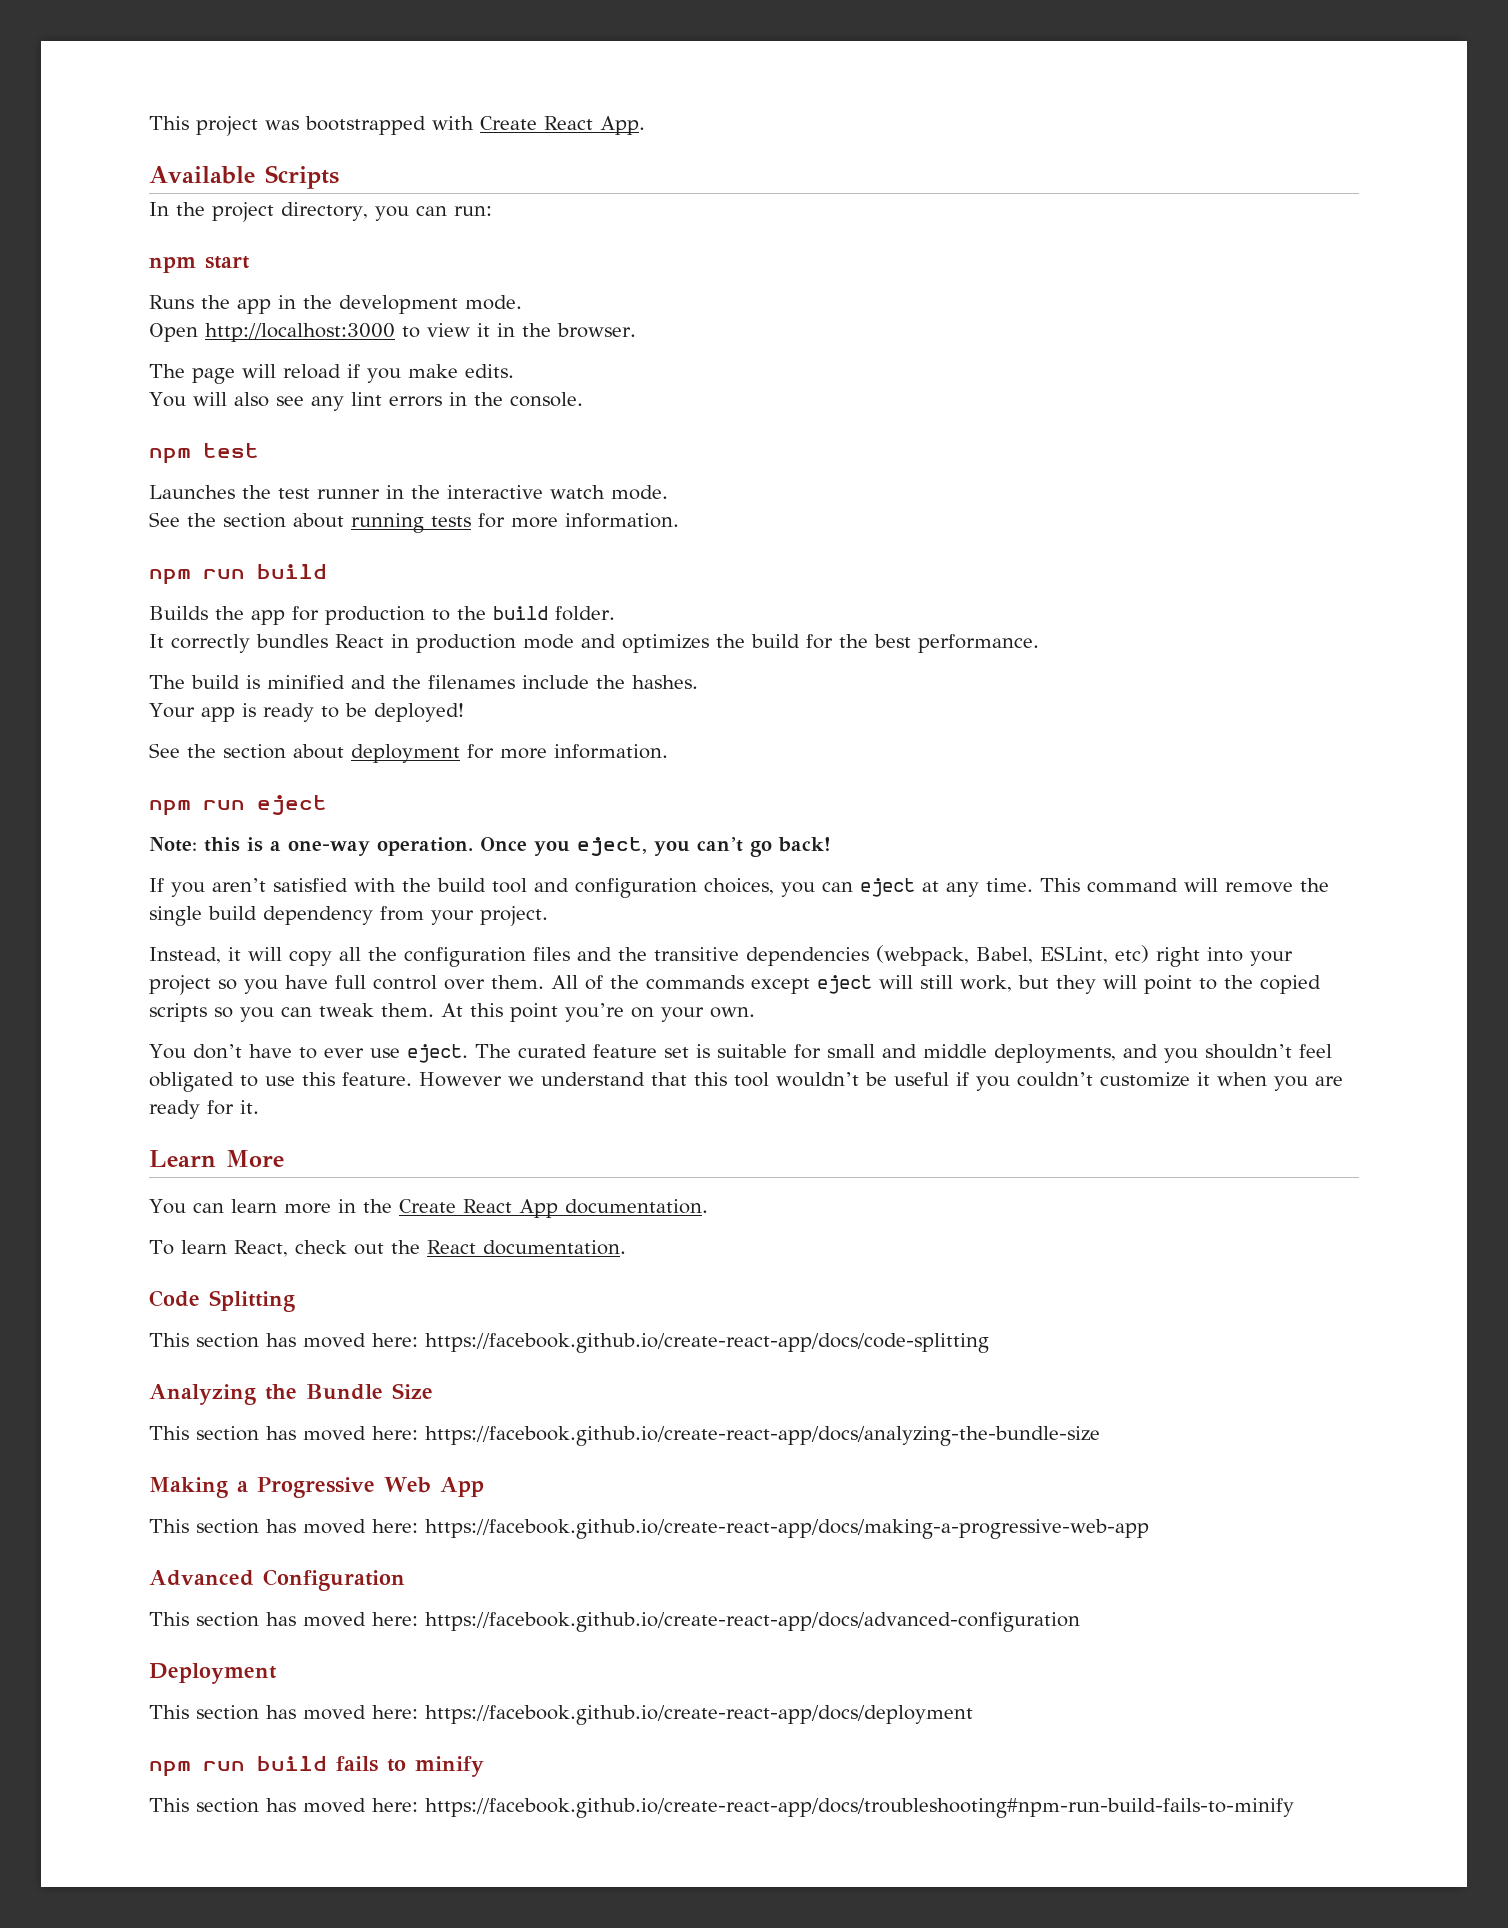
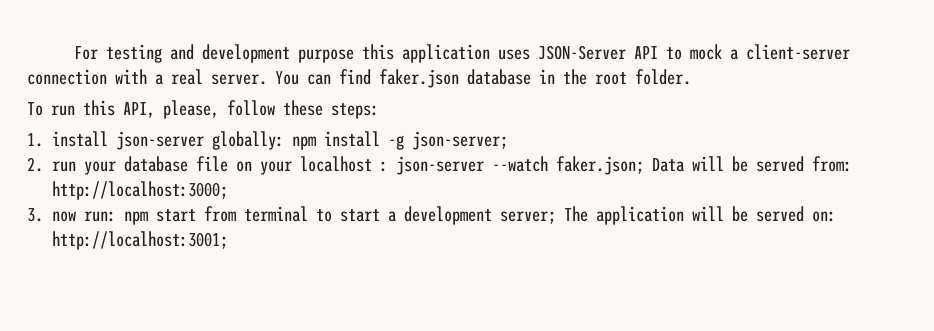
[149,116,645,136] [149,165,339,189] [149,202,447,222] This project was bootstrapped with Create React App. // Available Scripts // In the project directory, you can -> [73,44,850,63] [27,69,691,88] [27,100,379,119] [27,131,509,150] [27,156,853,175] [52,181,229,200] [27,208,77,222] For testing and development purpose this application uses JSON-Server API to mock a client-server connection with a real server. You can find faker.json database in the root folder. // To run this API, please, follow these steps: // 1. install json-server globally: npm install -g json-server; // 2. run your database file on your localhost : json-server --watch faker.json; Data will be served from: http://localhost:3000; // 3. now
(492, 211) // -> (117, 216) none
[149,295,522,314] [149,323,636,342] [149,364,514,384] [149,392,583,411] [149,443,259,464] [149,485,668,500] [149,512,679,533] [149,564,327,585] [149,606,615,625] [149,634,1039,653] [149,675,698,689] [149,703,464,722] [149,743,668,763] [149,795,327,816] [149,837,831,857] [149,878,1329,898] [149,906,548,926] [149,945,1293,967] [149,975,1321,995] [149,1003,755,1022] [149,1044,1332,1063] [149,1072,1343,1092] [149,1100,259,1119] [149,1150,284,1167] [149,1199,708,1218] [149,1240,626,1257] [149,1290,295,1312] [149,1333,989,1353] [149,1383,433,1405] [149,1426,1100,1446] [149,1477,484,1498] [149,1519,1149,1539] [149,1569,405,1591] [149,1612,1080,1632] [149,1663,277,1684] [149,1705,973,1725] [149,1756,484,1777] [149,1798,1294,1818] // Runs the app in the development mode. // Open http://localhost:3000 to view it in the browser. // The page will reload if you make edits. // You will also see any lint errors in the console. // npm test // Launches the test runner in the interactive watch mode. // See the section about running tests for more information. // npm run build // Builds the app for production to the build folder. // It correctly bundles React in production mode and optimizes the build for the best performance. // The build is minified and the filenames include the hashes. // Your app is ready to be deployed! // See the section about deployment for more information. // npm run eject // Note: this is a one-way operation. Once you eject, you can’t go back! // If you aren’t satisfied with the build tool and configuration choices, you can eject at any time. This command will remove the single build dependency from your project. // Instead, it will copy all the configuration files and the transitive dependencies (webpack, Babel, ESLint, etc) right into your project so you have full control over them. All of the commands except eject will still work, but they will point to the copied scripts so you can tweak them. At this point you’re on your own. // You don’t have to ever use eject. The curated feature set is suitable for small and middle deployments, and you shouldn’t feel obligated to use this feature. However we understand that this tool wouldn’t be useful if you couldn’t customize it when you are ready for it. // Learn More // You can learn more in the Create React App documentation. // To learn React, check out the React documentation. // Code Splitting // This section has moved here: https://facebook.github.io/create-react-app/docs/code-splitting // Analyzing the Bundle Size // This section has moved here: https://facebook.github.io/create-react-app/docs/analyzing-the-bundle-size // Making a Progressive Web App // This section has moved here: https://facebook.github.io/create-react-app/docs/making-a-progressive-web-app // Advanced Configuration // This section has moved here: https://facebook.github.io/create-react-app/docs/advanced-configuration // Deployment // This section has moved here: https://facebook.github.io/create-react-app/docs/deployment // npm run build fails to minify // This section has moved here: https://facebook.github.io/create-react-app/docs/troubleshooting#npm-run-build-fails-to-minify -> [204,206,837,225] [52,231,229,250] from terminal to start a development server; The application will be served on: http://localhost:3001;

